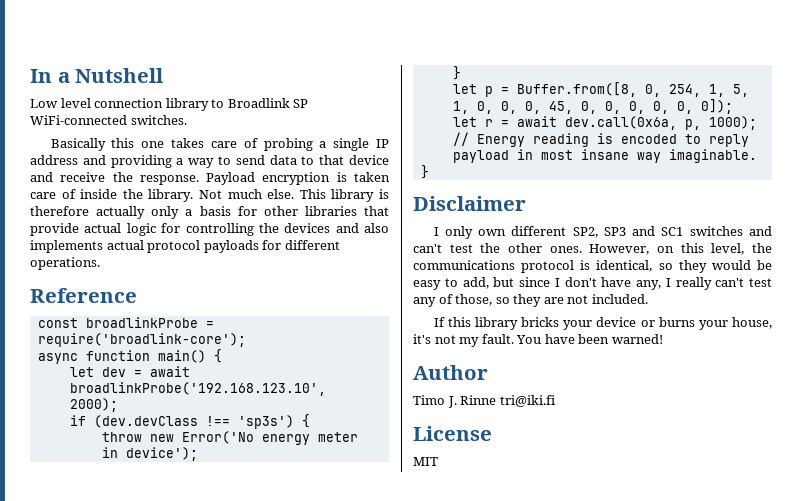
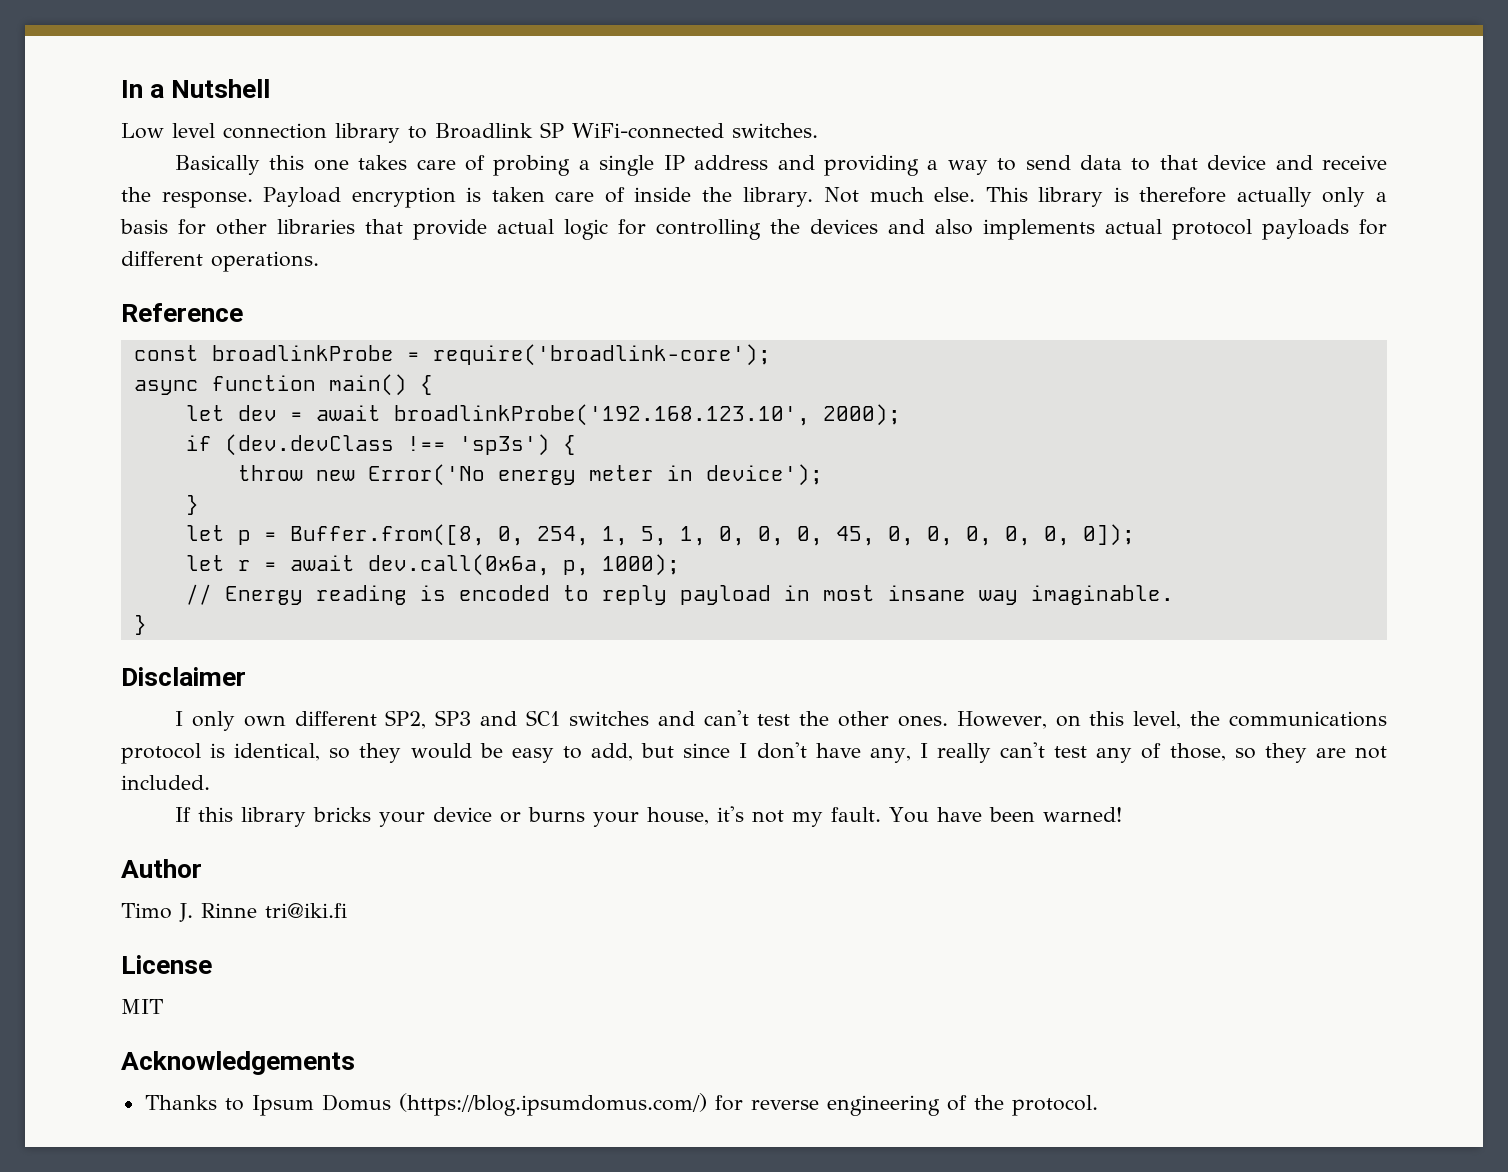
(438, 461) none -> [121,1051,355,1075] [144,1093,1098,1116] // Acknowledgements // Thanks to Ipsum Domus (https://blog.ipsumdomus.com/) for reverse engineering of the protocol.

